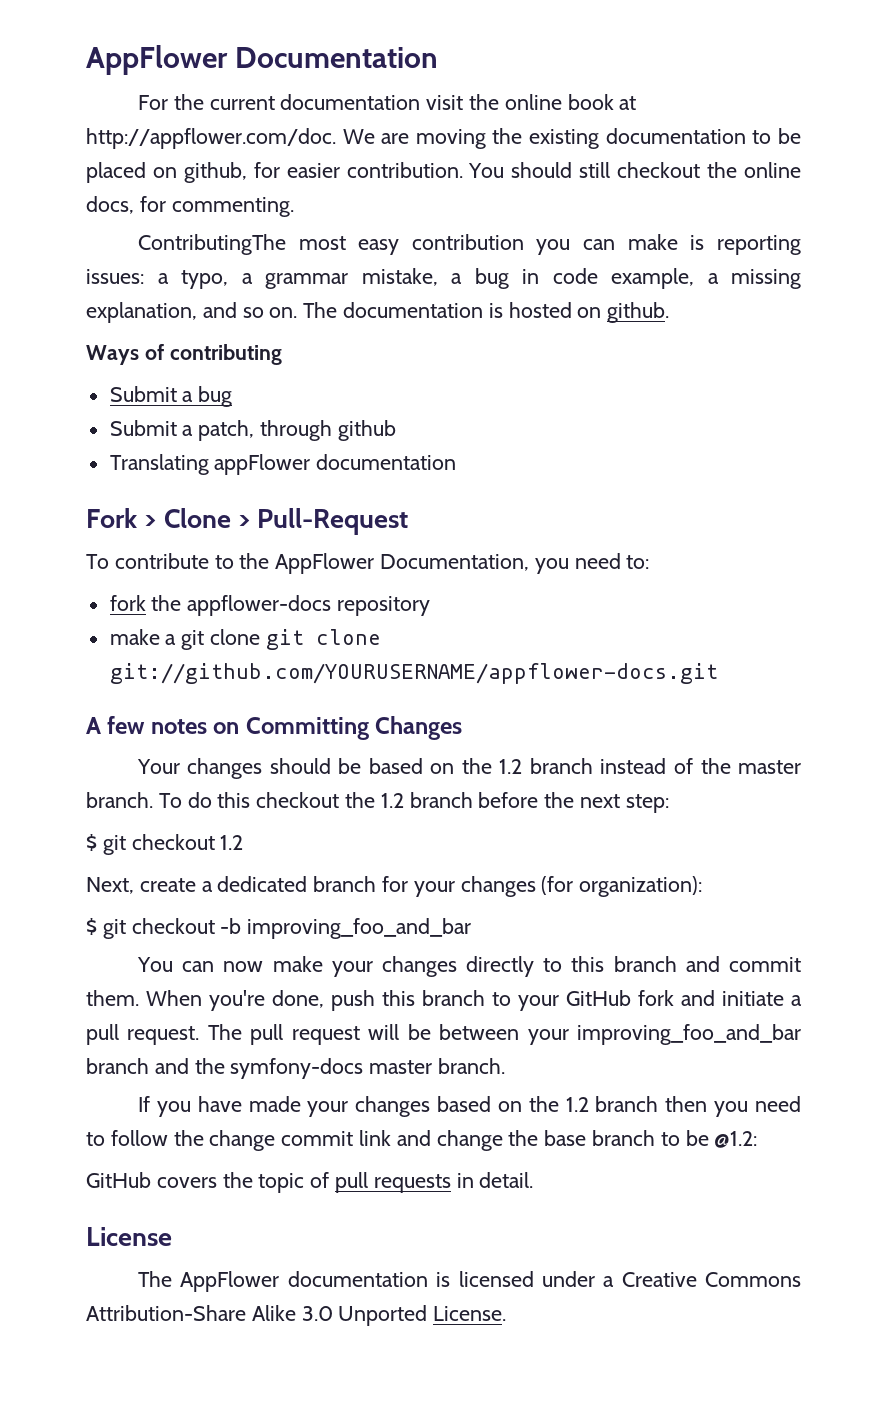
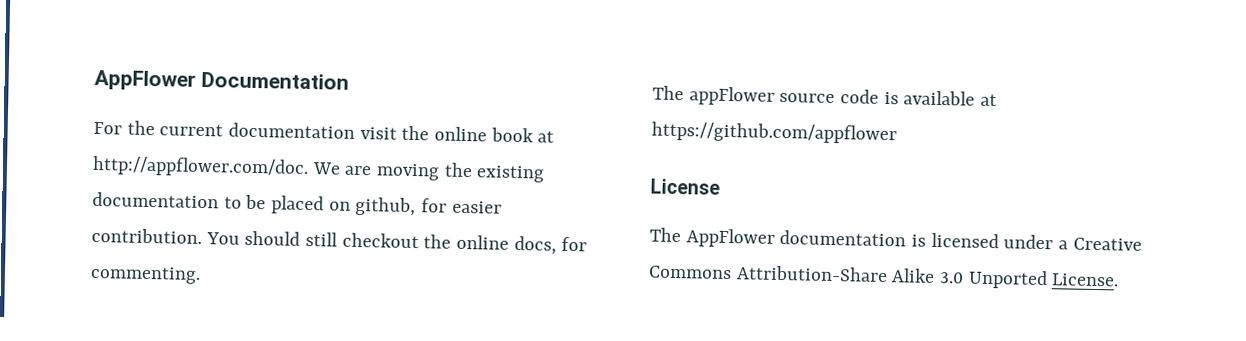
[137,234,802,255] [86,268,801,289] [86,302,670,323] [86,344,282,365] [109,386,233,407] [109,420,396,441] [109,454,457,475] [86,508,409,535] [86,553,650,574] [109,595,431,616] [109,629,381,650] [109,663,718,684] [86,716,463,740] [136,758,802,779] [86,792,669,813] [86,834,244,855] [86,876,703,897] [86,918,472,939] [136,956,801,977] [86,990,802,1011] [86,1024,802,1045] [86,1058,506,1079] [137,1096,801,1117] [86,1130,758,1151] [86,1172,534,1193] ContributingThe most easy contribution you can make is reporting issues: a typo, a grammar mistake, a bug in code example, a missing explanation, and so on. The documentation is hosted on github. // Ways of contributing // Submit a bug // Submit a patch, through github // Translating appFlower documentation // Fork > Clone > Pull-Request // To contribute to the AppFlower Documentation, you need to: // fork the appflower-docs repository // make a git clone git clone git://github.com/YOURUSERNAME/appflower-docs.git // A few notes on Committing Changes // Your changes should be based on the 1.2 branch instead of the master branch. To do this checkout the 1.2 branch before the next step: // $ git checkout 1.2 // Next, create a dedicated branch for your changes (for organization): // $ git checkout -b improving_foo_and_bar // You can now make your changes directly to this branch and commit them. When you're done, push this branch to your GitHub fork and initiate a pull request. The pull request will be between your improving_foo_and_bar branch and the symfony-docs master branch. // If you have made your changes based on the 1.2 branch then you need to follow the change commit link and change the base branch to be @1.2: // GitHub covers the topic of pull requests in detail. -> [652,85,998,107] [651,121,897,145] The appFlower source code is available at https://github.com/appflower

